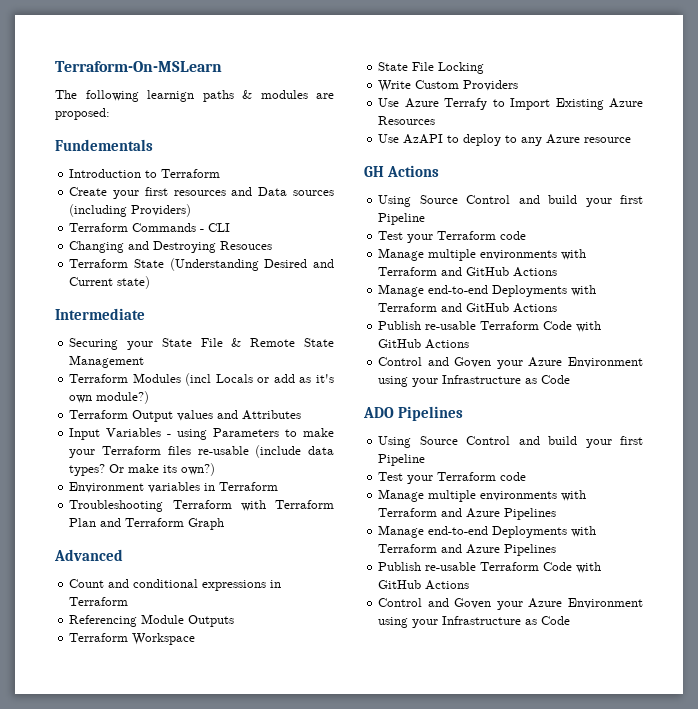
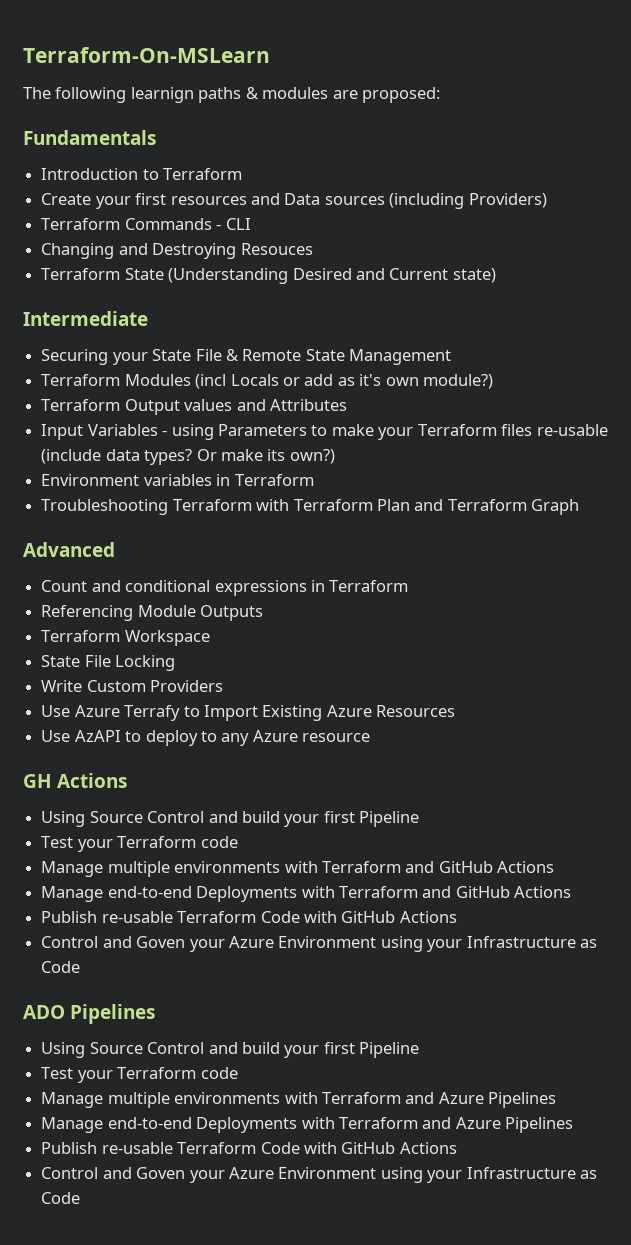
[55,139,153,151] Fundementals -> [23,130,156,145] Fundamentals

